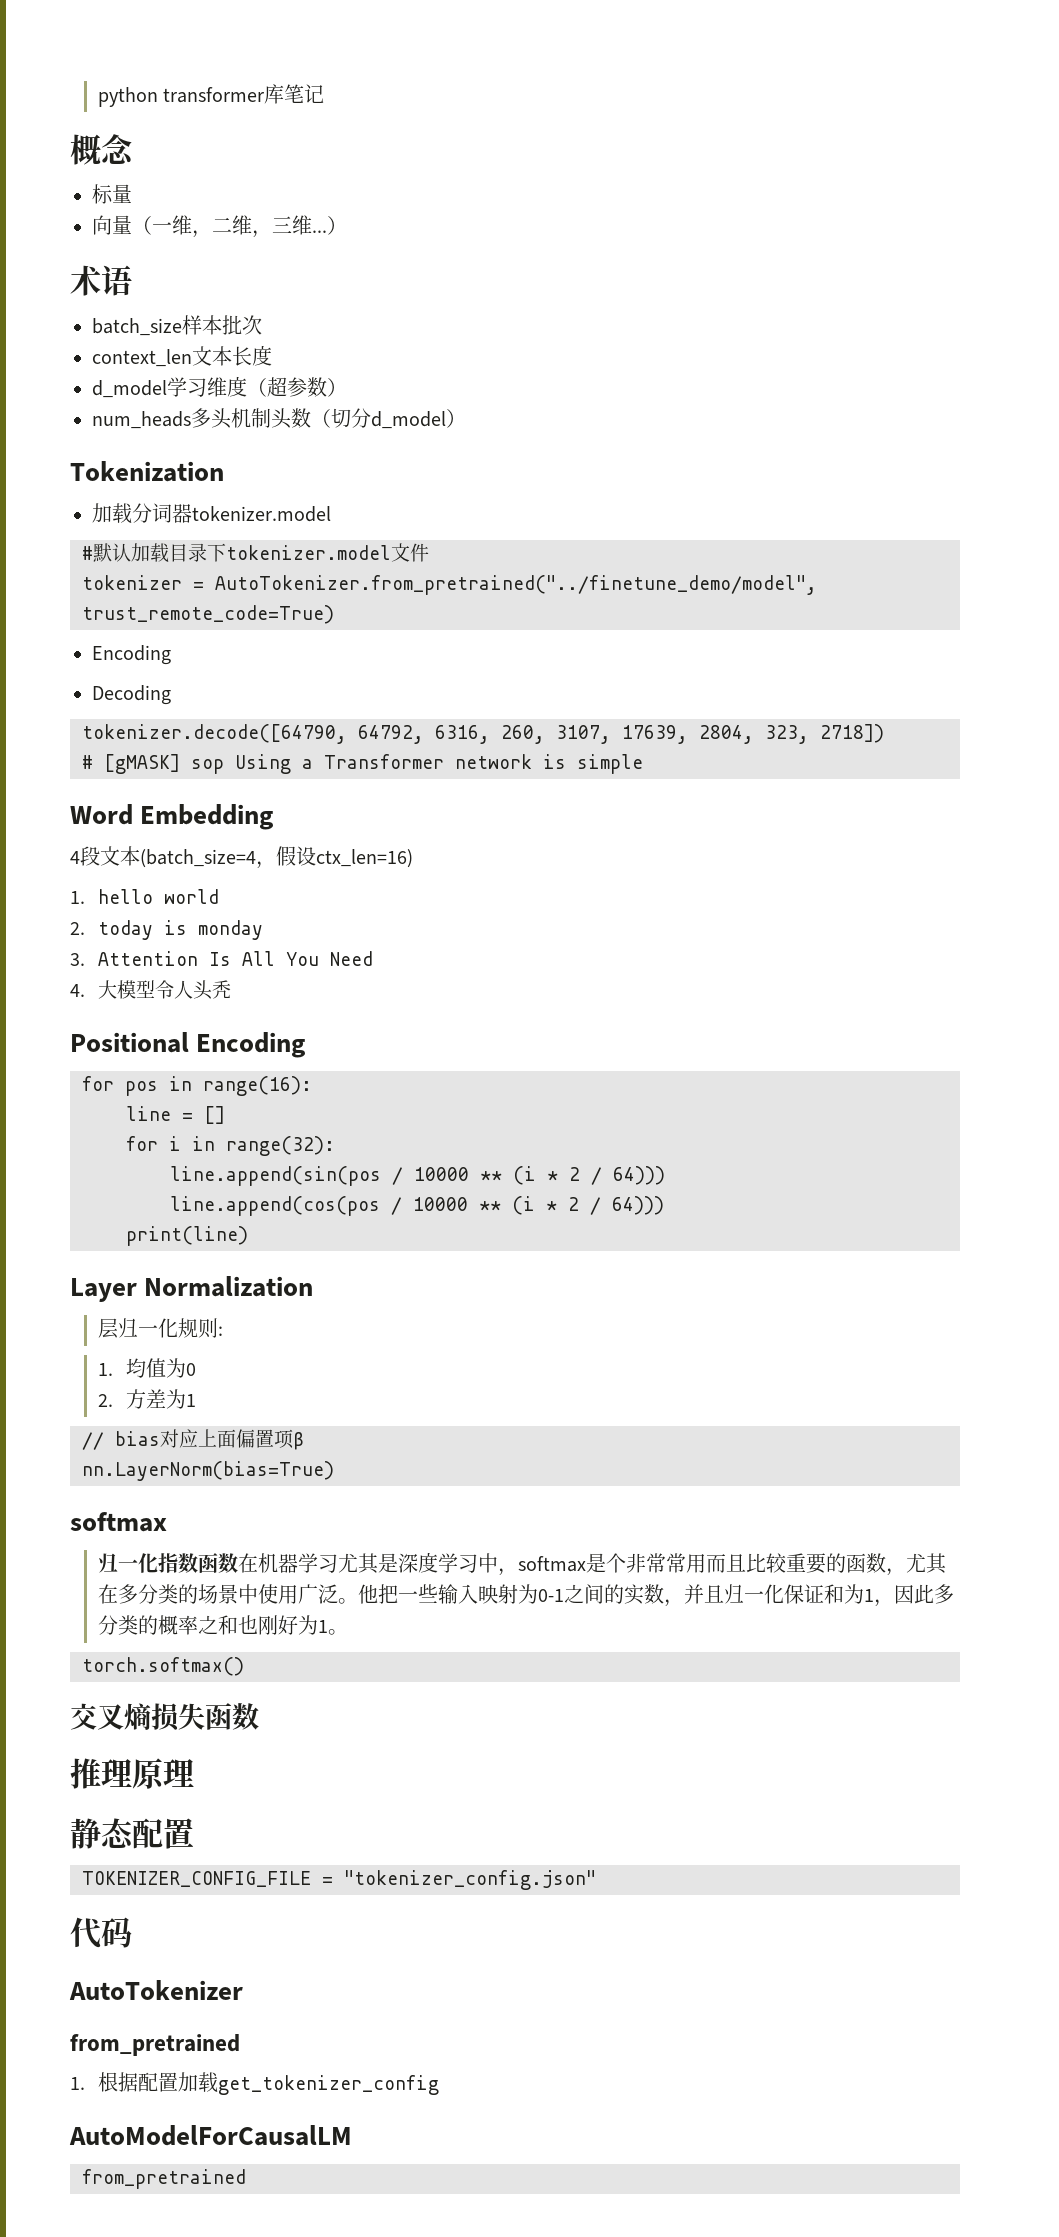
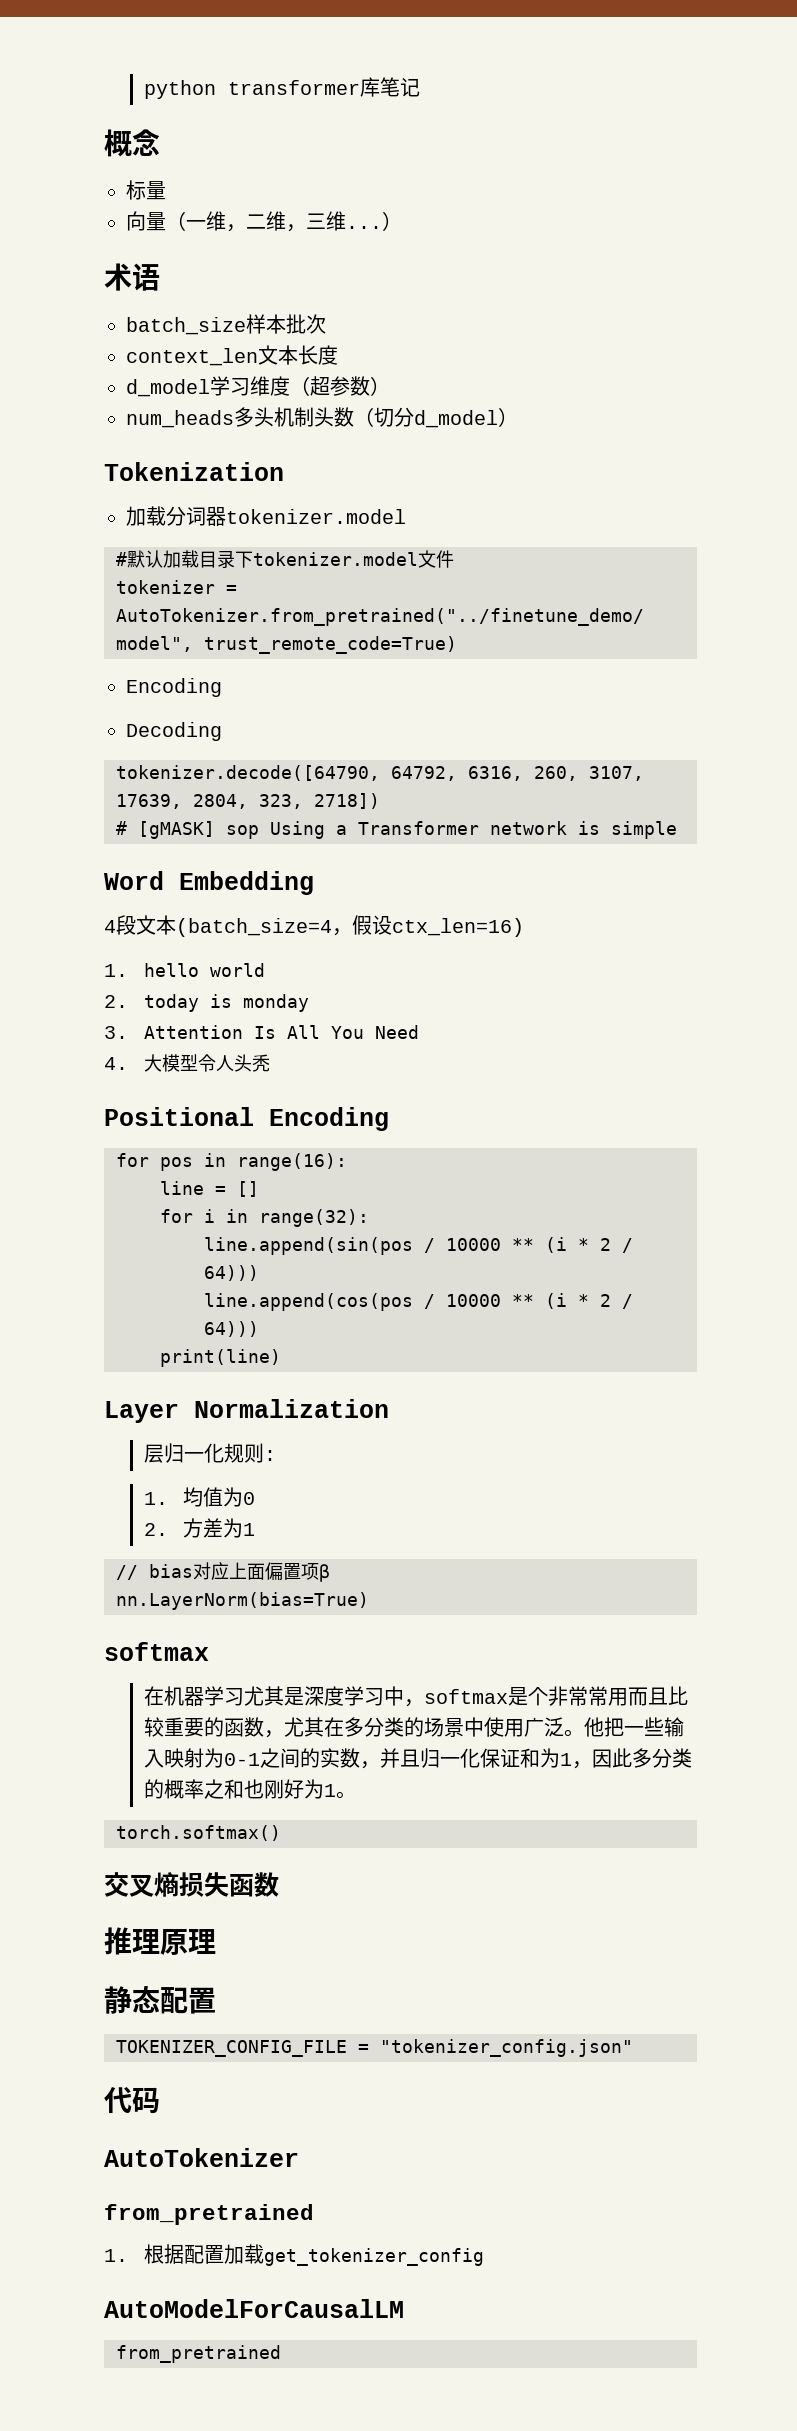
[97,1553,238,1573] 归一化指数函数 -> (209, 1651) none

